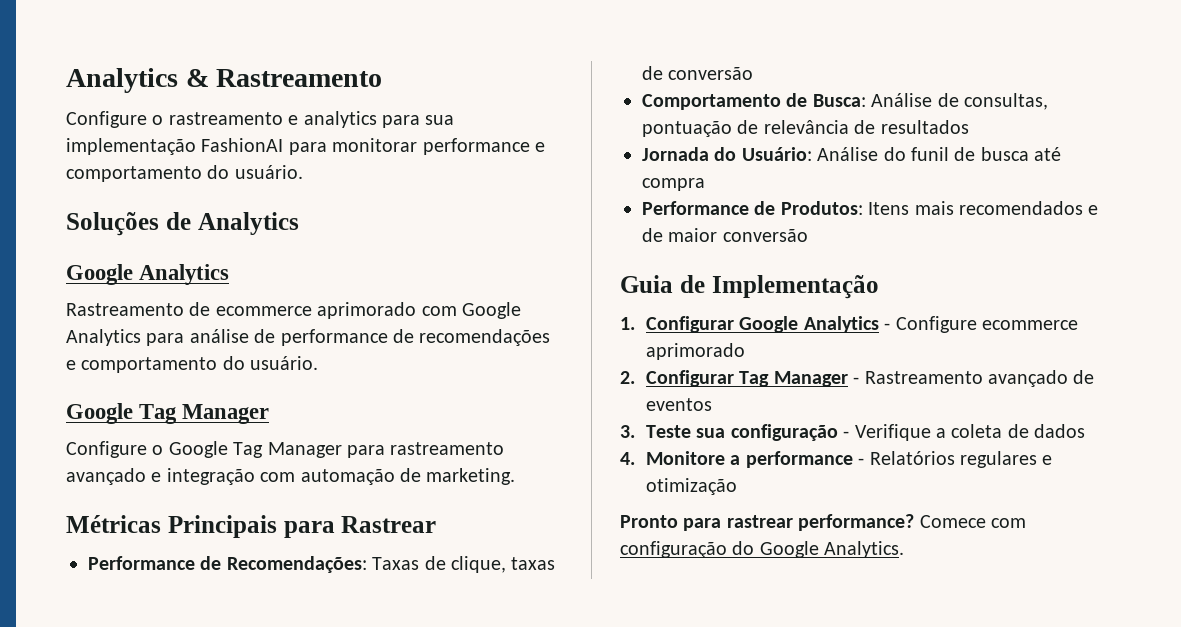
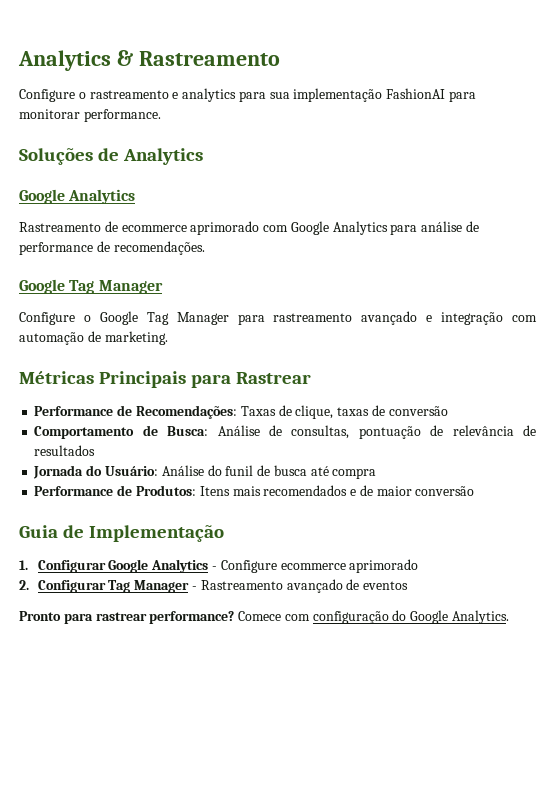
[422,138,545,155] [66,165,303,182] performance e comportamento do usuário. -> [83,109,161,122] performance.
[419,329,551,346] [66,356,319,373] recomendações e comportamento do usuário. -> [113,241,205,255] recomendações.
[620,424,1086,441] [620,451,1053,468] [645,478,737,495] // 3. Teste sua configuração - Verifique a coleta de dados // 4. Monitore a performance - Relatórios regulares e otimização -> (409, 585) none

